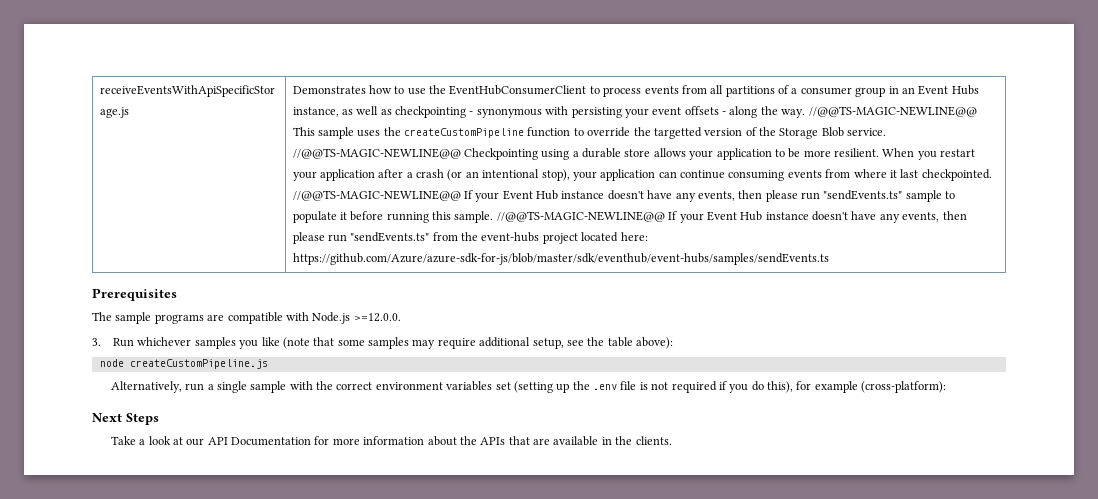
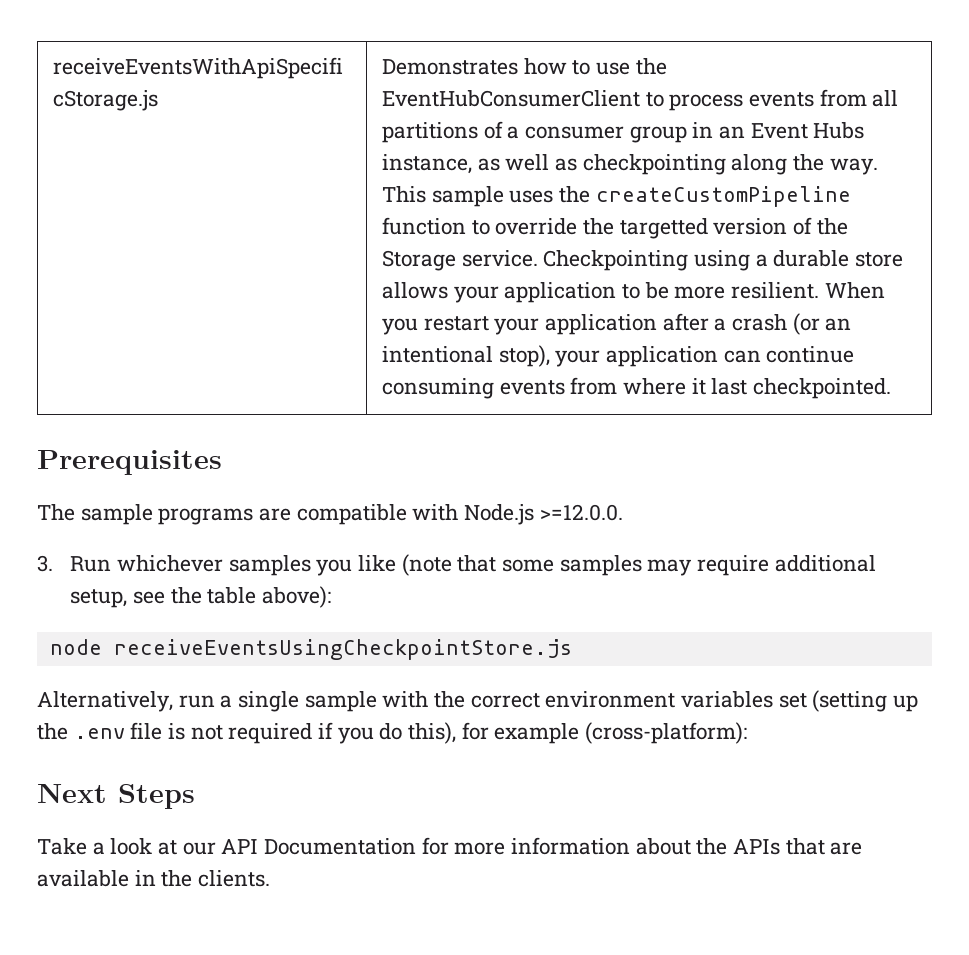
[469,106,727,118] - synonymous with persisting your event offsets - -> (726, 164) none
[808,106,977,117] //@@TS-MAGIC-NEWLINE@@ -> (878, 166) none
[821,127,887,137] [292,148,461,159] Blob service. //@@TS-MAGIC-NEWLINE@@ -> [461,250,538,267] service.
[292,190,956,202] [292,211,967,223] [292,232,648,244] [292,253,829,265] //@@TS-MAGIC-NEWLINE@@ If your Event Hub instance doesn't have any events, then please run "sendEvents.ts" sample to populate it before running this sample. //@@TS-MAGIC-NEWLINE@@ If your Event Hub instance doesn't have any events, then please run "sendEvents.ts" from the event-hubs project located here: https://github.com/Azure/azure-sdk-for-js/blob/master/sdk/eventhub/event-hubs/samples/sendEvents.ts -> (891, 388) none
[129,359,268,369] createCustomPipeline.js -> [113,639,572,660] receiveEventsUsingCheckpointStore.js

